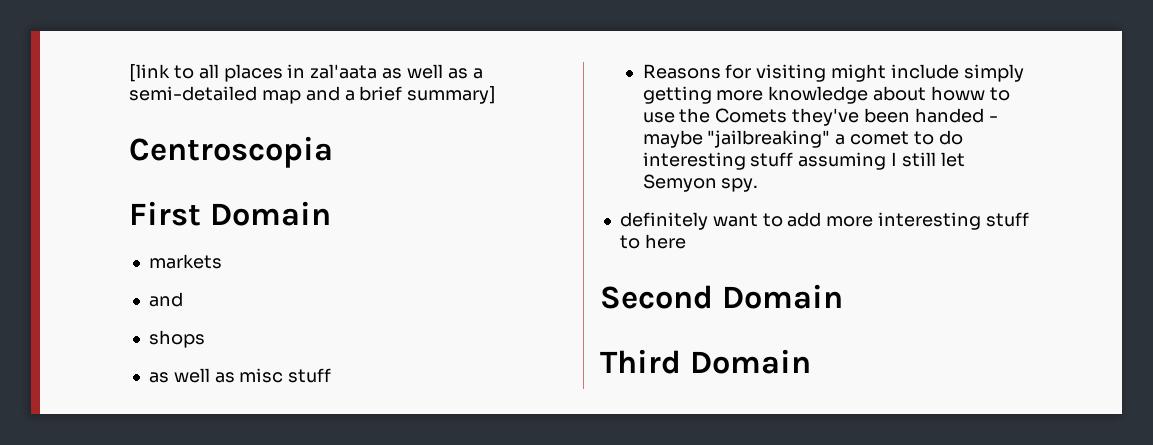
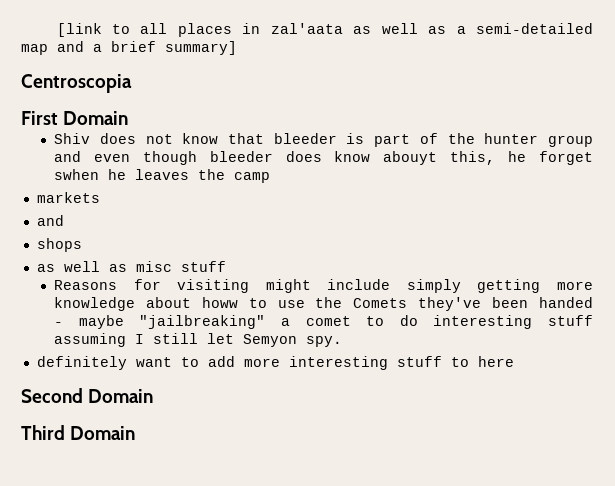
(331, 213) none -> [54,133,593,147] [54,151,593,165] [54,169,271,183] // Shiv does not know that bleeder is part of the hunter group and even though bleeder does know abouyt this, he forget swhen he leaves the camp

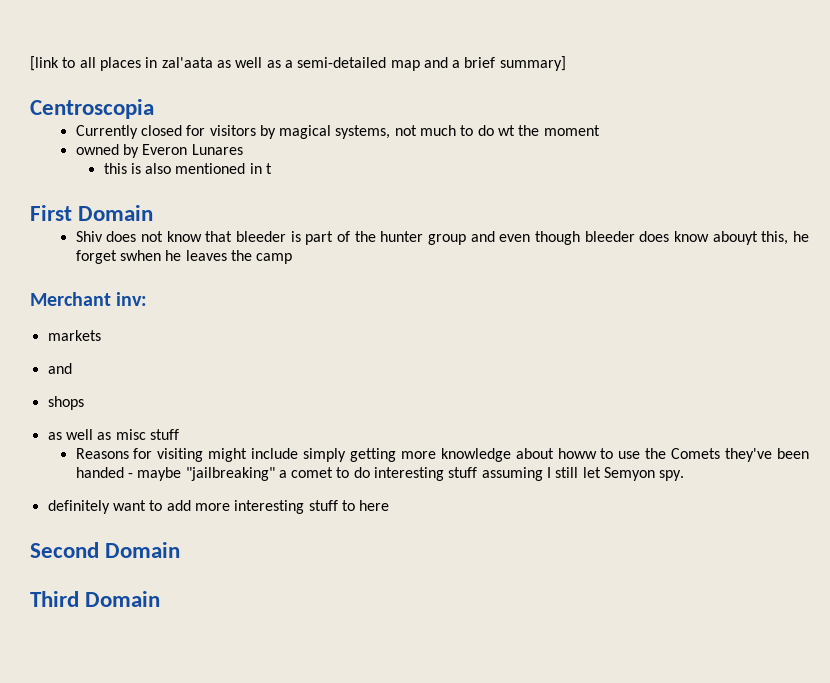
(132, 83) none -> [75,125,600,139] [75,144,243,158] [103,163,273,174] // Currently closed for visitors by magical systems, not much to do wt the moment // owned by Everon Lunares // this is also mentioned in t
(271, 177) none -> [30,292,148,306] // Merchant inv:

